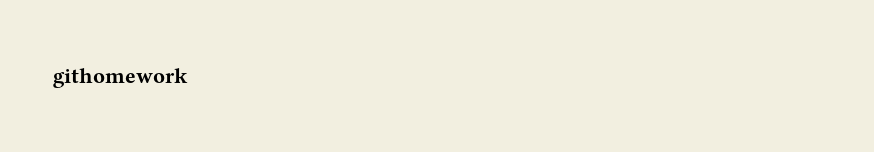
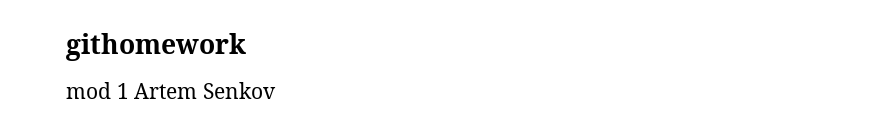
(188, 78) none -> [66,82,277,99] // mod 1 Artem Senkov

